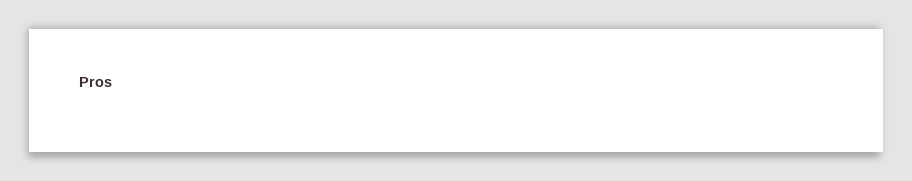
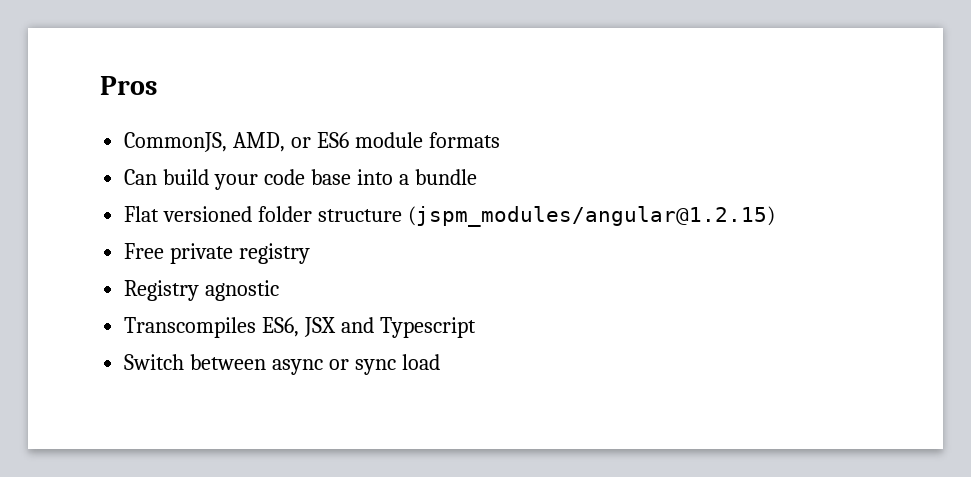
(112, 82) none -> [124,132,500,152] [124,169,477,190] [124,206,775,227] [124,243,311,264] [124,280,280,301] [124,317,476,338] [124,354,440,375] // CommonJS, AMD, or ES6 module formats // Can build your code base into a bundle // Flat versioned folder structure (jspm_modules/angular@1.2.15) // Free private registry // Registry agnostic // Transcompiles ES6, JSX and Typescript // Switch between async or sync load

